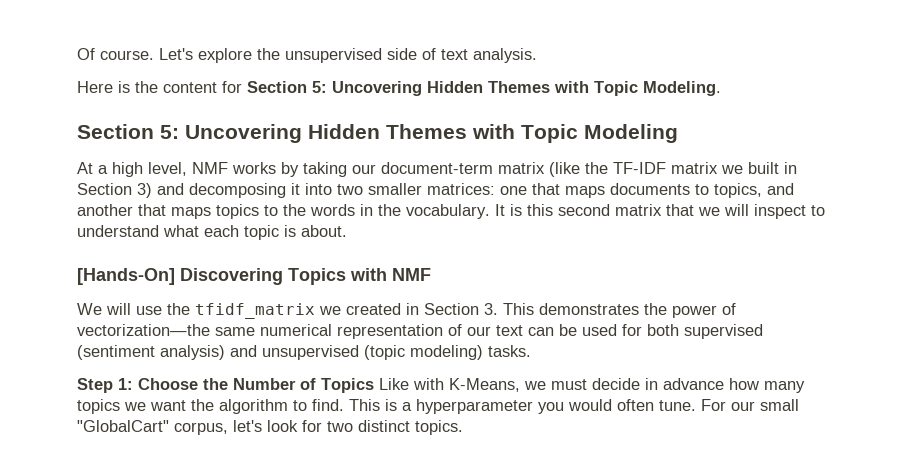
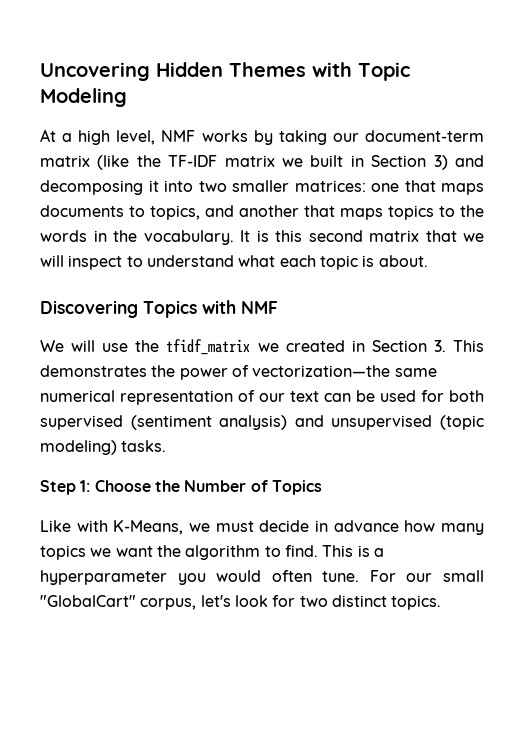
[77,48,537,63] [77,81,721,96] [77,124,179,139] Of course. Let's explore the unsupervised side of text analysis. // Here is the content for Section 5: Uncovering Hidden Themes with Topic Modeling. // Section 5: -> (40, 71) none
[77,268,175,285] [Hands-On] -> (428, 261) none
(374, 385) none -> (322, 487) //

